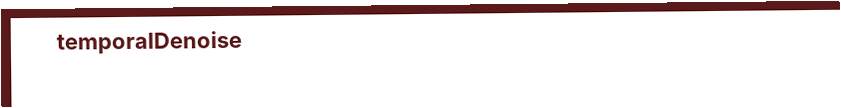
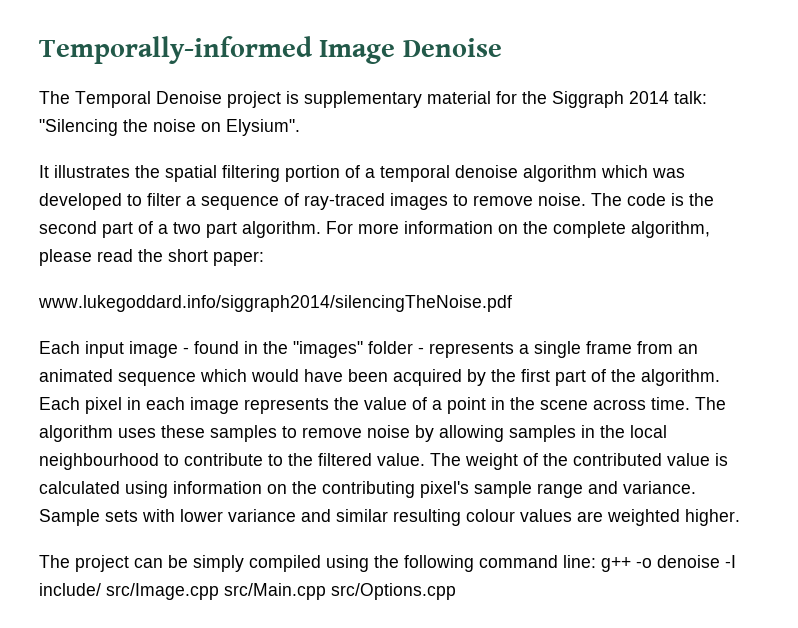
[56,30,242,55] temporalDenoise -> [39,36,502,64] [39,91,707,108] [39,119,300,136] [39,165,685,182] [39,193,714,210] [39,221,710,238] [39,249,264,266] [38,295,512,312] [39,341,698,358] [39,369,720,386] [39,397,726,414] [39,425,667,442] [39,453,728,470] [39,481,696,498] [39,509,740,526] [39,555,736,572] [39,583,456,600] Temporally-informed Image Denoise // The Temporal Denoise project is supplementary material for the Siggraph 2014 talk: "Silencing the noise on Elysium". // It illustrates the spatial filtering portion of a temporal denoise algorithm which was developed to filter a sequence of ray-traced images to remove noise. The code is the second part of a two part algorithm. For more information on the complete algorithm, please read the short paper: // www.lukegoddard.info/siggraph2014/silencingTheNoise.pdf // Each input image - found in the "images" folder - represents a single frame from an animated sequence which would have been acquired by the first part of the algorithm. Each pixel in each image represents the value of a point in the scene across time. The algorithm uses these samples to remove noise by allowing samples in the local neighbourhood to contribute to the filtered value. The weight of the contributed value is calculated using information on the contributing pixel's sample range and variance. Sample sets with lower variance and similar resulting colour values are weighted higher. // The project can be simply compiled using the following command line: g++ -o denoise -I include/ src/Image.cpp src/Main.cpp src/Options.cpp

